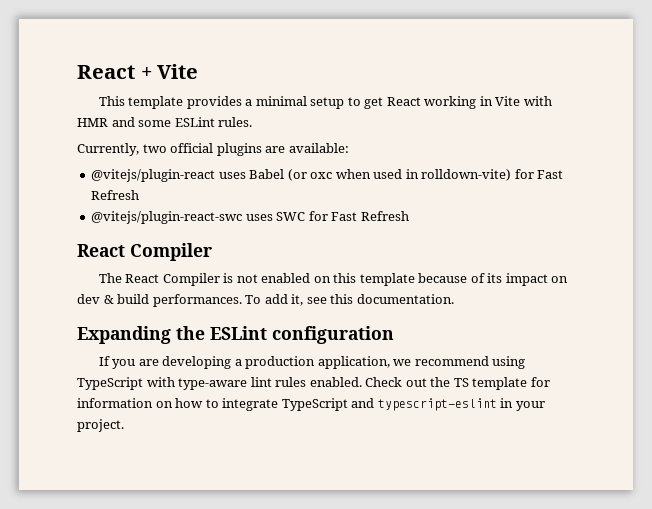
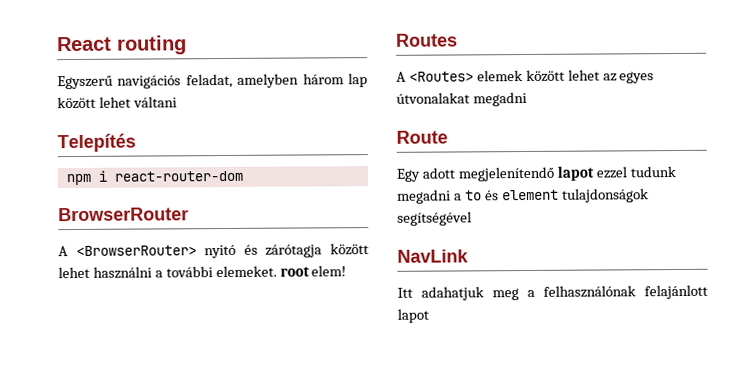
[77,64,199,79] [98,96,552,109] [77,117,253,127] [77,143,349,156] [91,169,564,182] [91,190,140,200] [91,211,409,224] [77,243,212,261] [98,273,569,286] [77,294,454,307] [77,326,394,344] [98,356,526,369] [77,377,550,390] [77,398,545,411] [77,419,124,432] React + Vite // This template provides a minimal setup to get React working in Vite with HMR and some ESLint rules. // Currently, two official plugins are available: // @vitejs/plugin-react uses Babel (or oxc when used in rolldown-vite) for Fast Refresh // @vitejs/plugin-react-swc uses SWC for Fast Refresh // React Compiler // The React Compiler is not enabled on this template because of its impact on dev & build performances. To add it, see this documentation. // Expanding the ESLint configuration // If you are developing a production application, we recommend using TypeScript with type-aware lint rules enabled. Check out the TS template for information on how to integrate TypeScript and typescript-eslint in your project. -> [57,35,187,55] [57,73,368,90] [57,96,177,110] [57,133,136,153] [65,170,243,186] [58,207,189,222] [58,243,369,259] [58,265,347,279] [396,33,458,47] [396,69,655,84] [396,92,527,107] [396,130,448,144] [396,165,676,182] [397,188,649,204] [397,211,472,226] [397,249,469,263] [397,284,708,301] [397,308,429,323] React routing // Egyszerű navigációs feladat, amelyben három lap között lehet váltani // Telepítés // npm i react-router-dom // BrowserRouter // A <BrowserRouter> nyitó és zárótagja között lehet használni a további elemeket. root elem! // Routes // A <Routes> elemek között lehet az egyes útvonalakat megadni // Route // Egy adott megjelenítendő lapot ezzel tudunk megadni a to és element tulajdonságok segítségével // NavLink // Itt adahatjuk meg a felhasználónak felajánlott lapot

